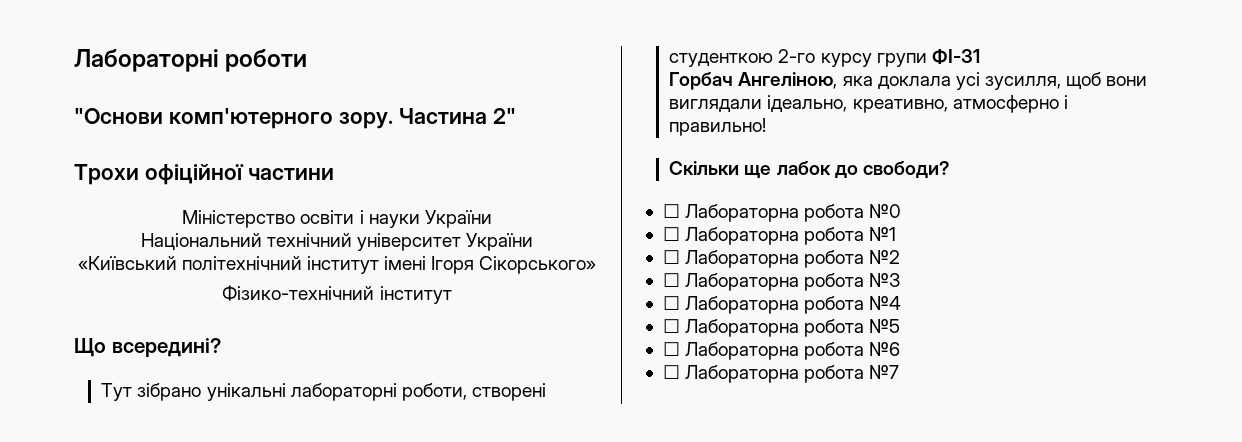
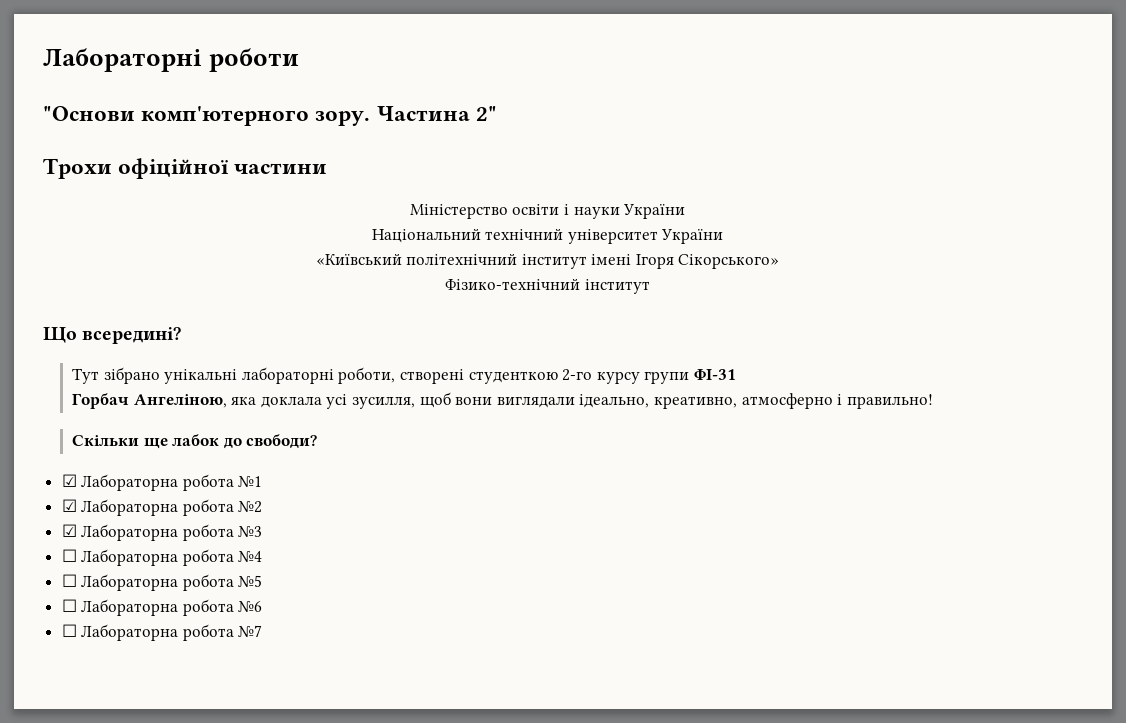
[662,204,902,222] [662,227,680,241] ☐ Лабораторна робота №0 // ☐ -> [61,474,77,487] ☑
[662,250,680,264] ☐ -> [61,499,77,512] ☑
[662,273,680,287] ☐ -> [61,524,77,537] ☑

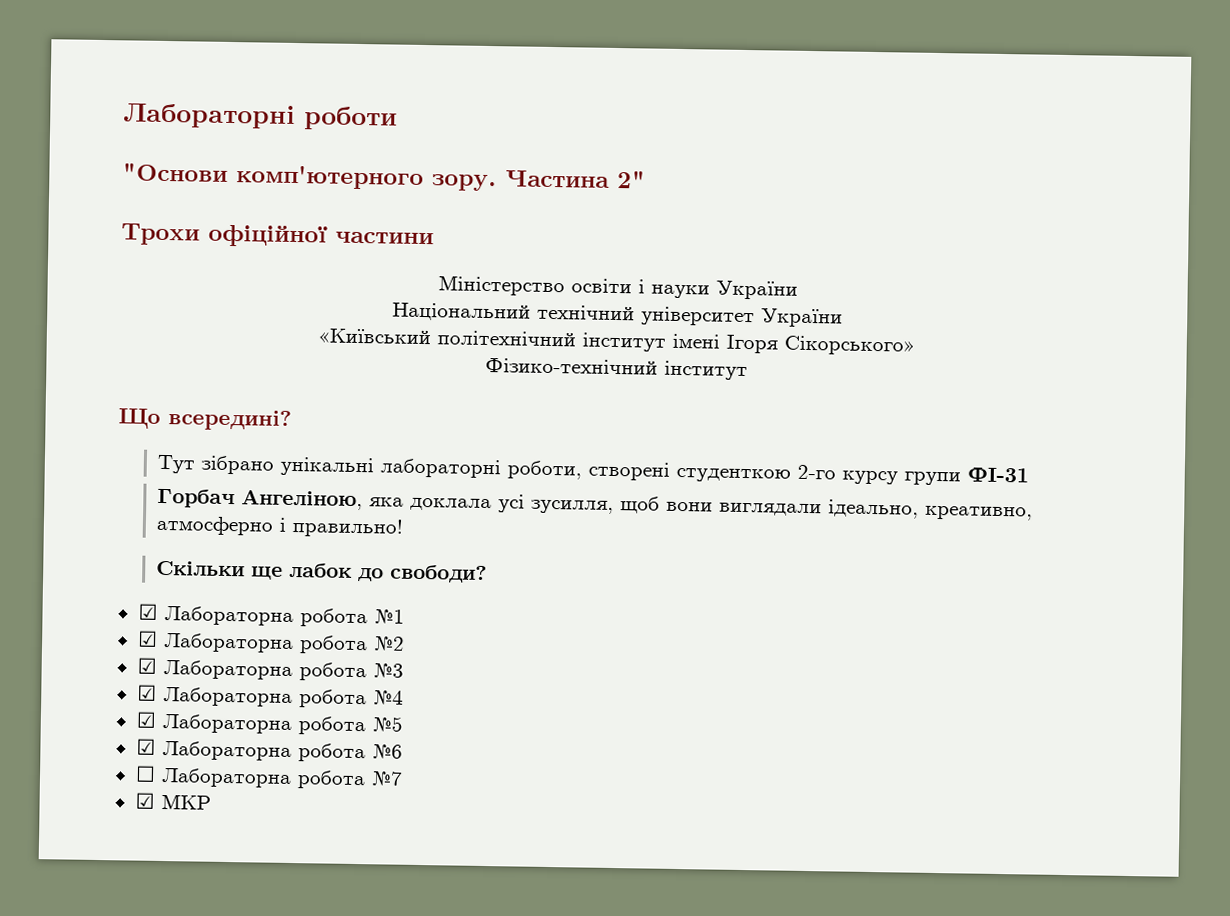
[61,549,77,562] ☐ -> [136,684,157,701] ☑
[61,574,77,587] ☐ -> [135,711,157,728] ☑
[61,599,77,612] ☐ -> [135,738,156,755] ☑
(263, 631) none -> [134,792,211,810] // ☑ МКР

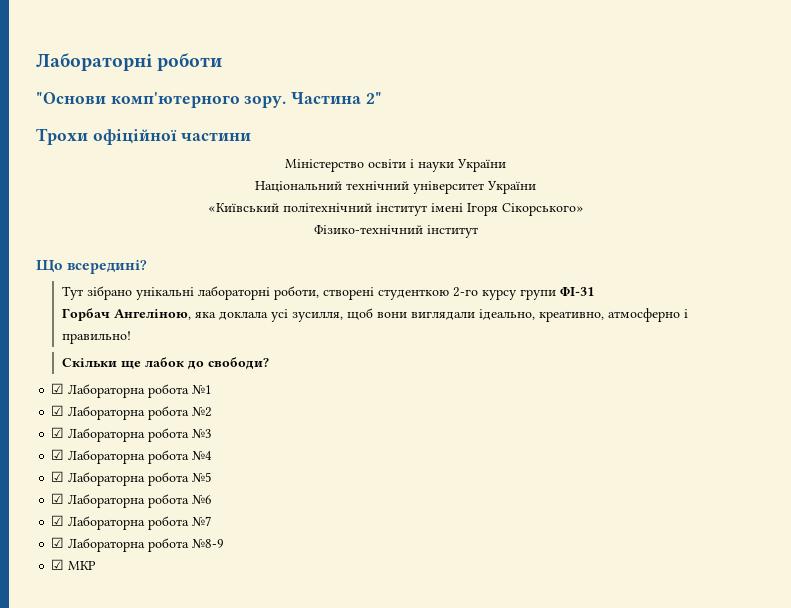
[134,765,156,782] ☐ -> [51,515,65,526] ☑
(403, 778) none -> [51,537,225,552] // ☑ Лабораторна робота №8-9

